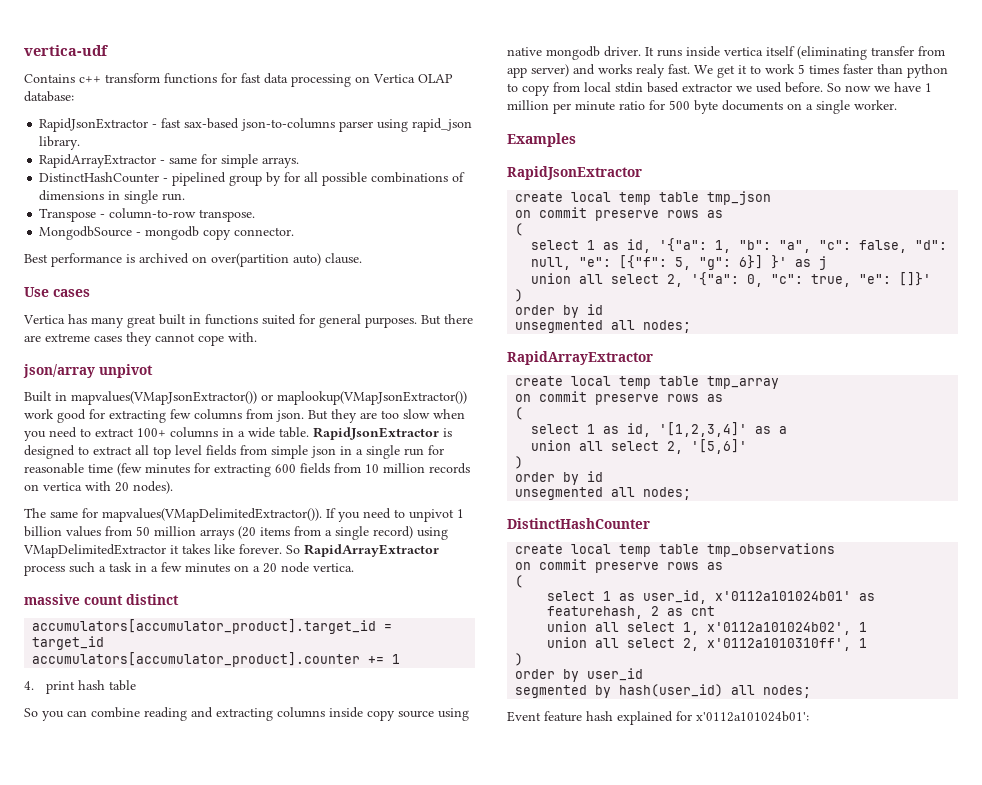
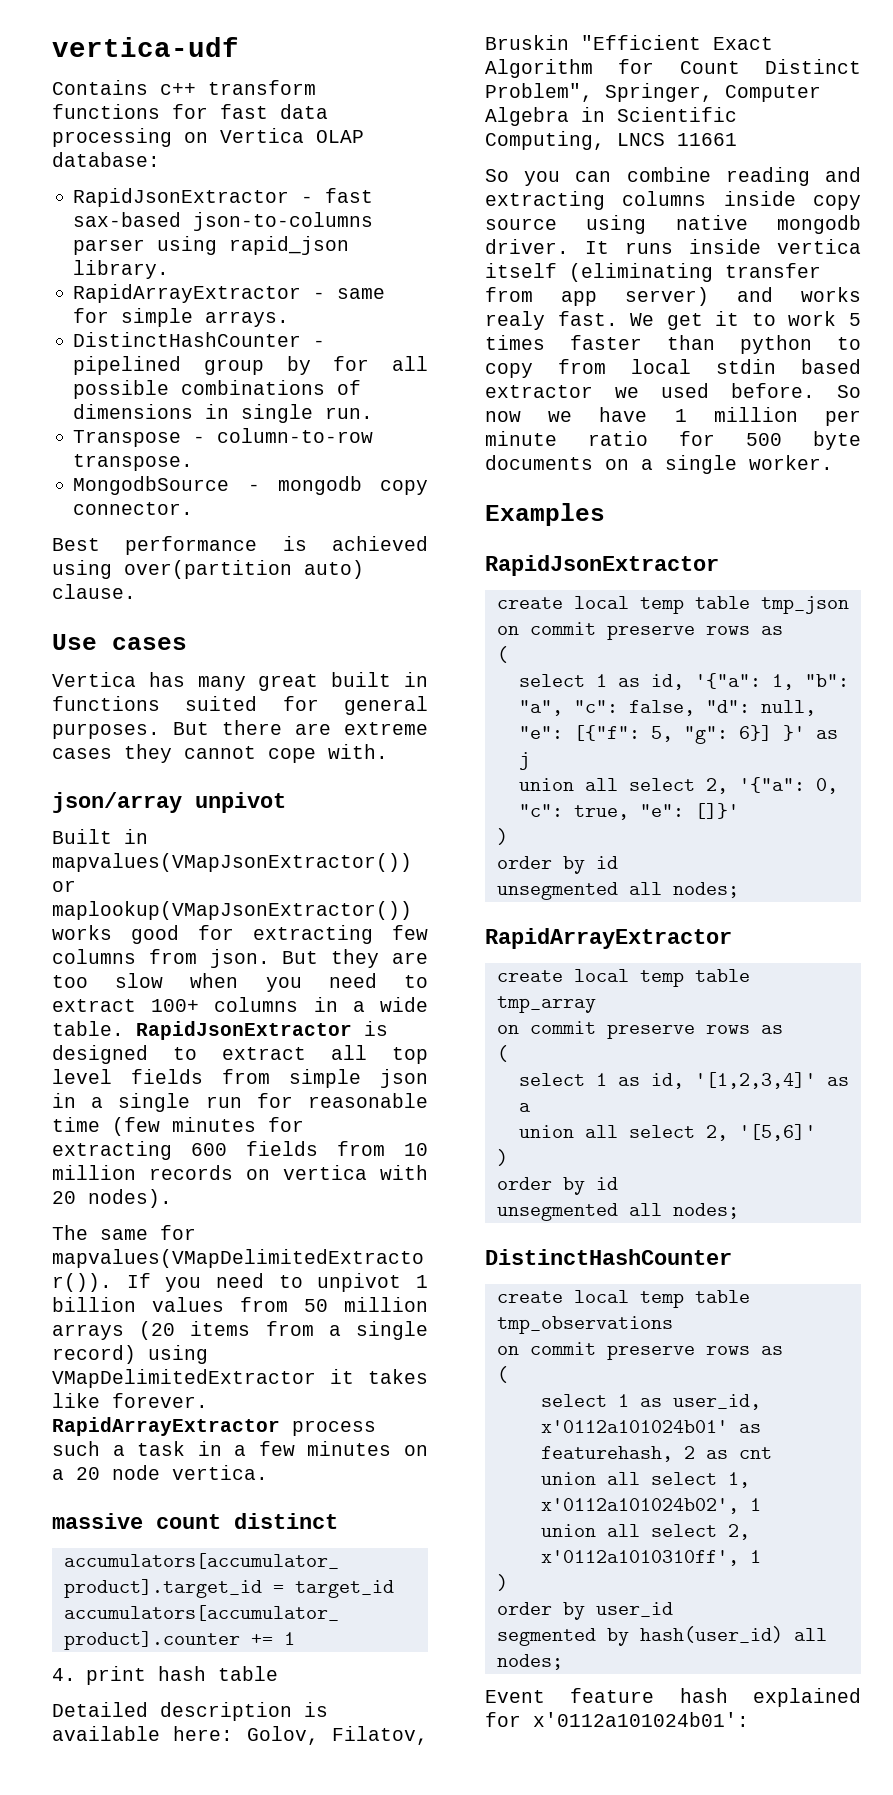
[139,253,207,264] archived on -> [332,536,428,551] [52,560,112,579] achieved using
[24,409,54,419] work -> [52,925,112,940] works
[286,545,300,554] So -> (208, 1400) none
(137, 685) none -> [52,1702,328,1721] [52,1726,428,1745] [485,35,773,50] [485,59,861,78] [485,83,821,102] [485,107,737,126] [485,131,737,150] // Detailed description is available here: Golov, Filatov, Bruskin "Efficient Exact Algorithm for Count Distinct Problem", Springer, Computer Algebra in Scientific Computing, LNCS 11661

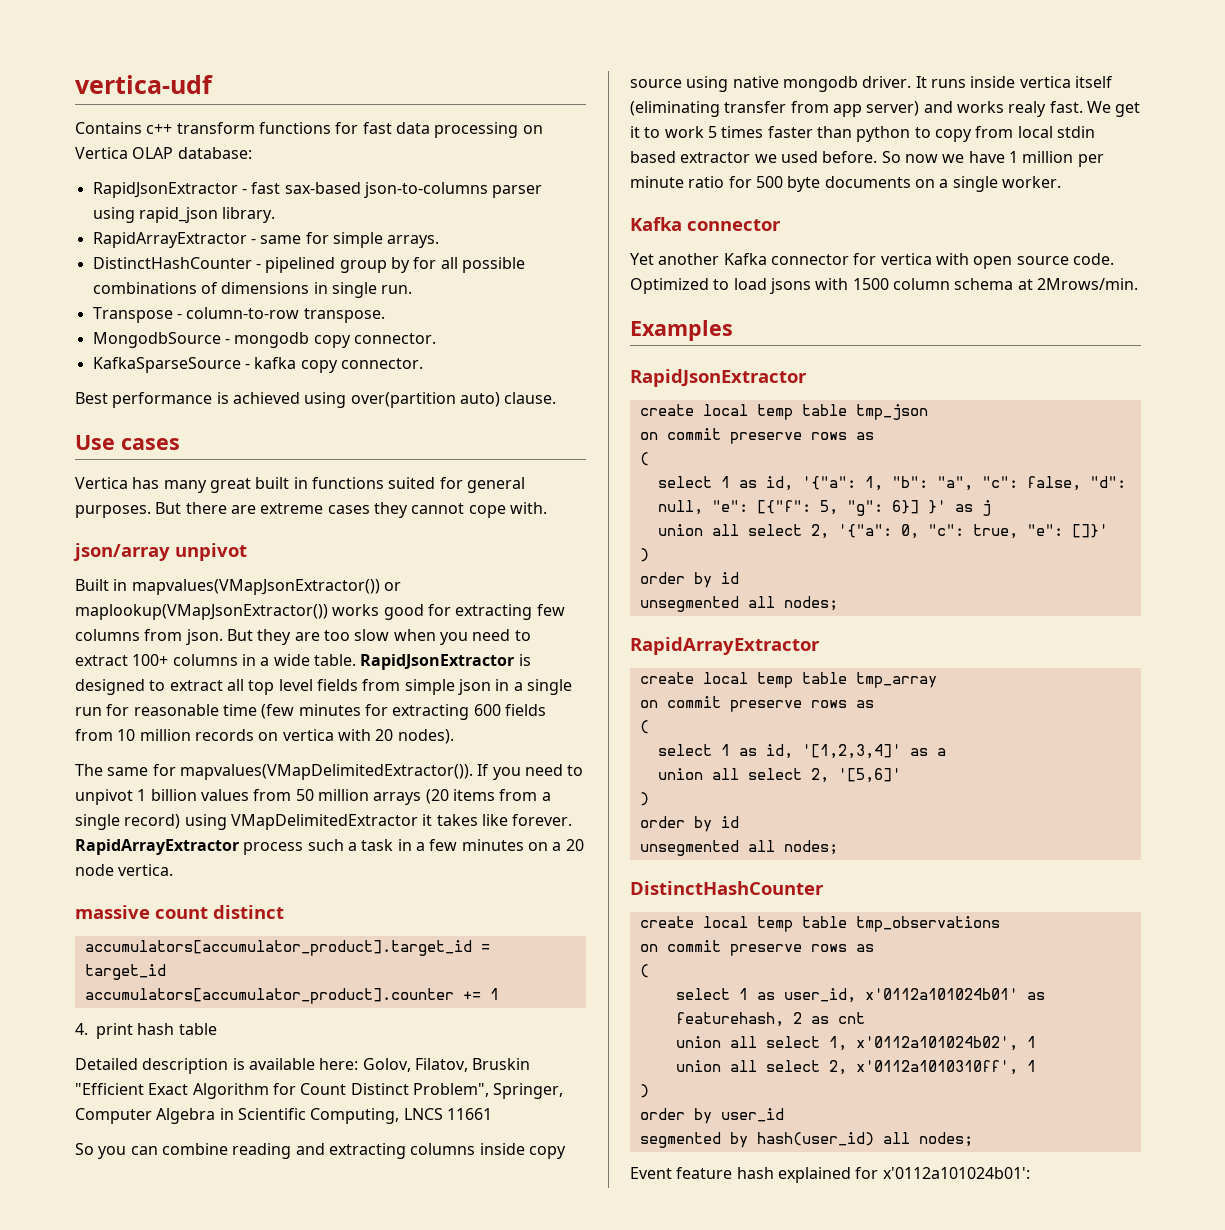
(194, 508) none -> [92,357,423,373] // KafkaSparseSource - kafka copy connector.
(833, 462) none -> [630,217,781,231] [630,253,1114,269] [630,278,1138,294] // Kafka connector // Yet another Kafka connector for vertica with open source code. Optimized to load jsons with 1500 column schema at 2Mrows/min.

